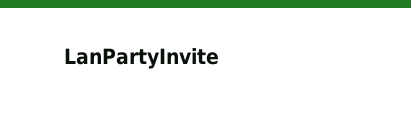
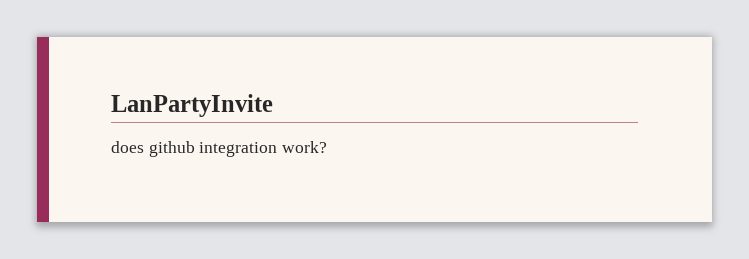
(219, 58) none -> [111,141,328,157] // does github integration work?

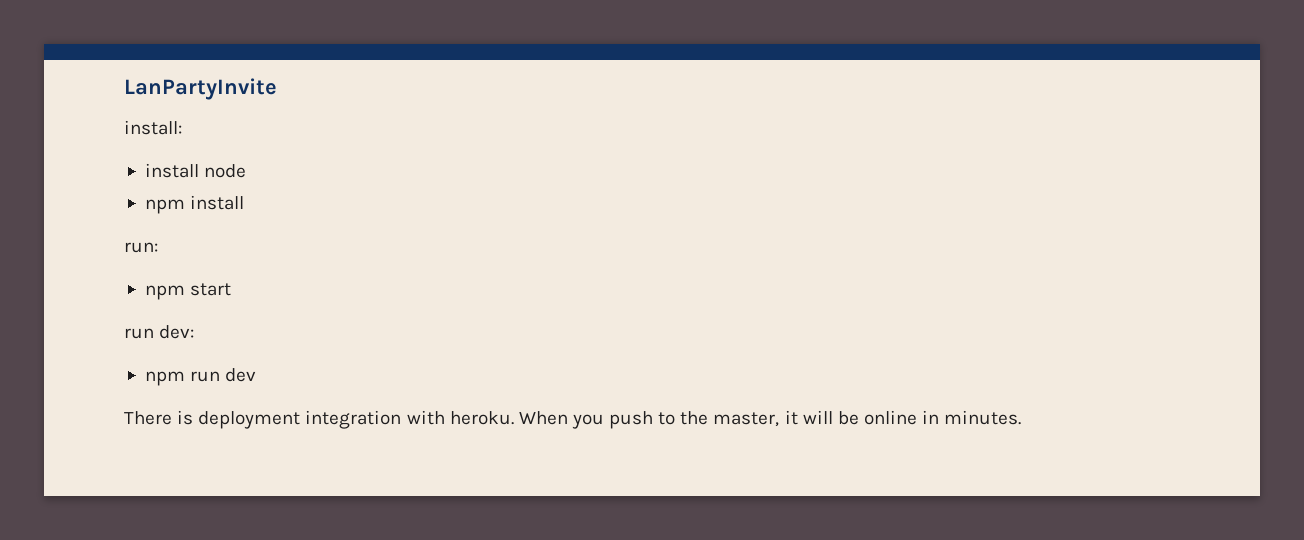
[111,141,328,157] does github integration work? -> [124,120,182,135] [144,163,247,178] [144,195,245,214] [124,242,158,253] [144,283,232,300] [124,325,195,339] [144,368,257,386] [124,410,1022,429] install: // install node // npm install // run: // npm start // run dev: // npm run dev // There is deployment integration with heroku. When you push to the master, it will be online in minutes.

